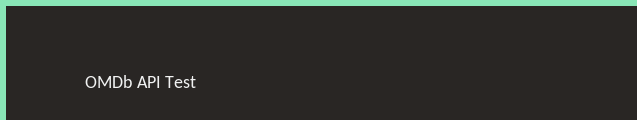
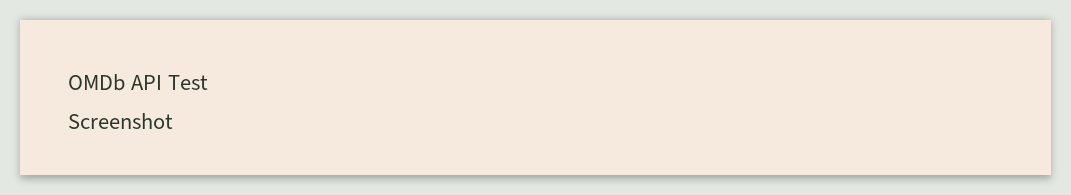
(197, 82) none -> [68,113,173,129] // Screenshot

